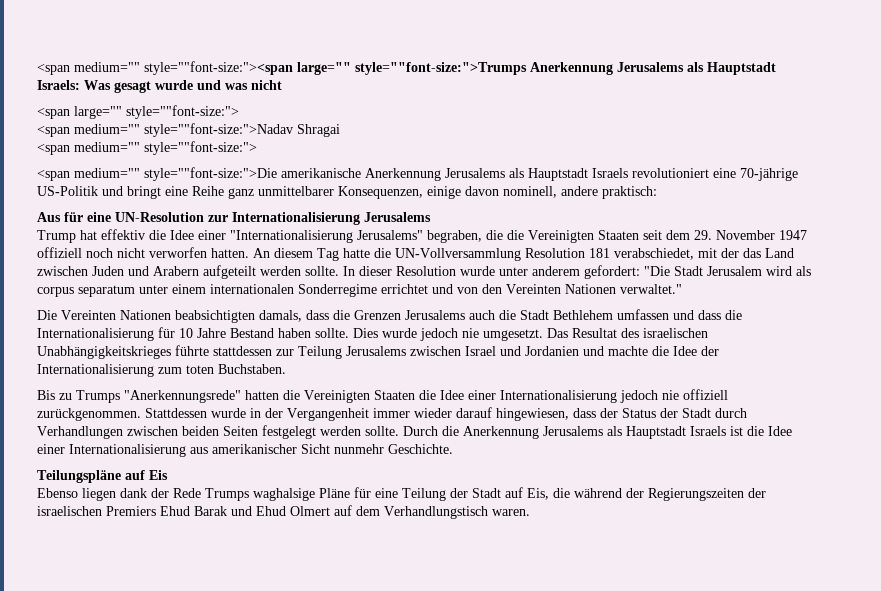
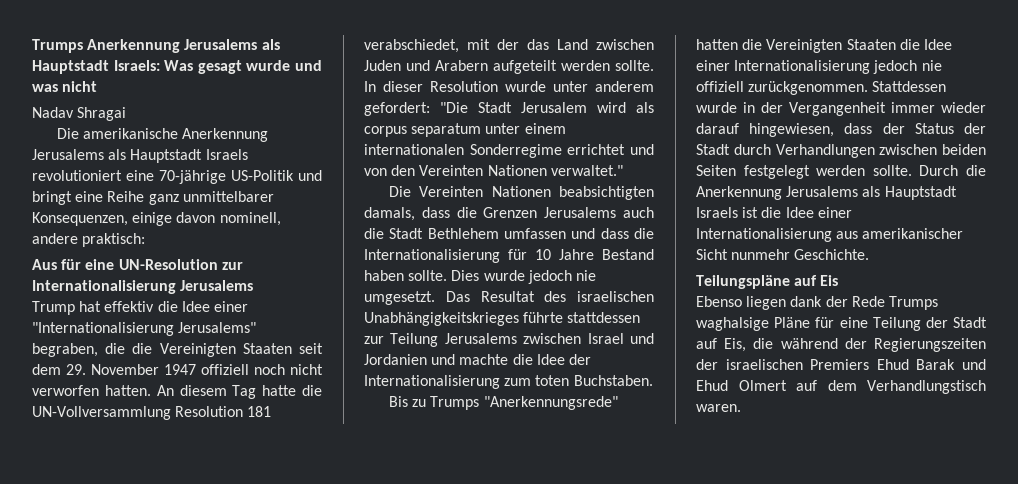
[37,61,527,75] <span medium="" style=""font-size:"><span large="" style=""font-size:">Trumps -> [32,39,83,53] Trumps
[37,105,239,119] [37,123,340,137] [37,141,257,155] [37,167,277,181] <span large="" style=""font-size:"> // <span medium="" style=""font-size:">Nadav Shragai // <span medium="" style=""font-size:"> // <span medium="" style=""font-size:">Die -> [32,107,127,121] [56,128,79,139] Nadav Shragai // Die

